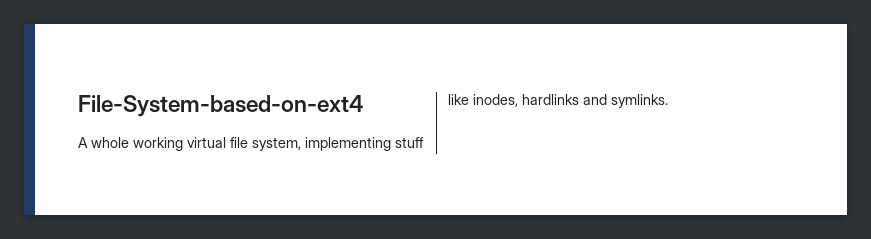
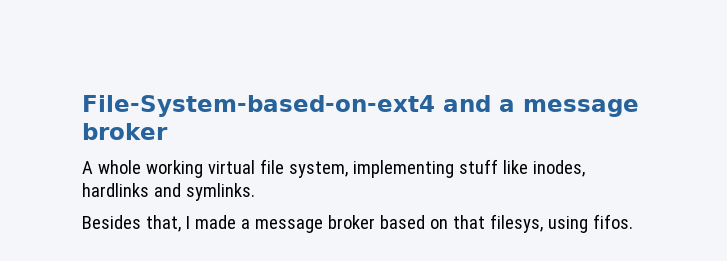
(363, 106) none -> [443,95,639,117] [82,123,168,140] and a message broker
(668, 101) none -> [82,214,633,233] // Besides that, I made a message broker based on that filesys, using fifos.

